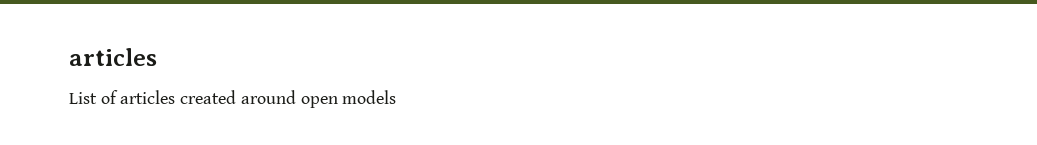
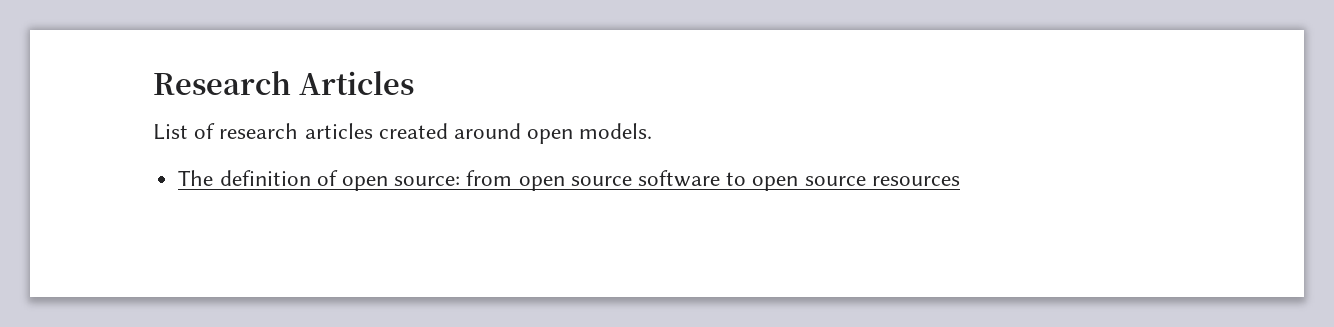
[69,48,157,66] articles -> [153,71,414,95] Research Articles
(118, 97) none -> [219,123,299,139] research
[342,90,397,104] models -> [579,123,653,139] [178,170,960,191] models. // The definition of open source: from open source software to open source resources

